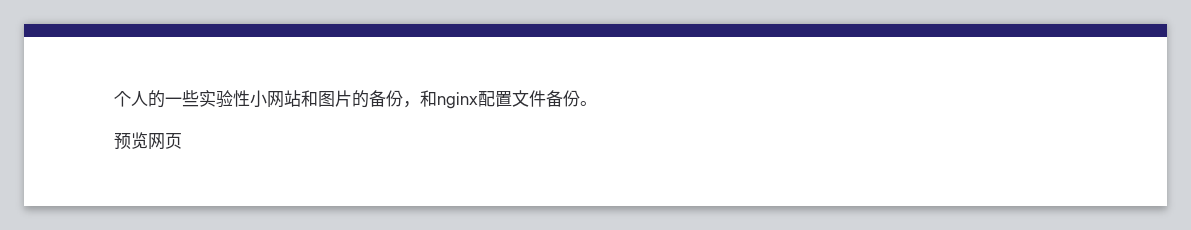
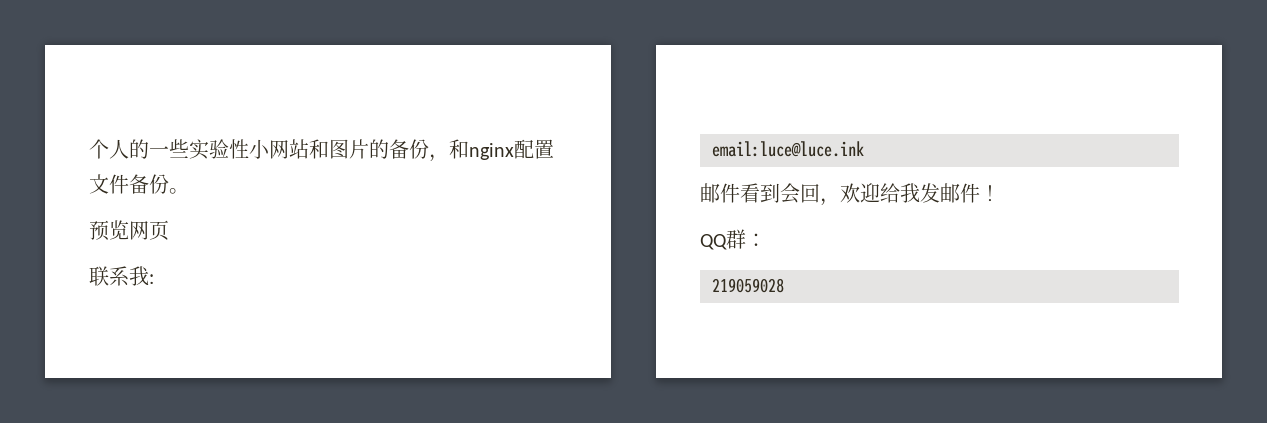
(182, 141) none -> [89,266,154,286] [712,141,864,157] [700,183,1000,206] [700,229,766,250] [712,278,784,293] // 联系我: // email:luce@luce.ink // 邮件看到会回，欢迎给我发邮件！ // QQ群： // 219059028

